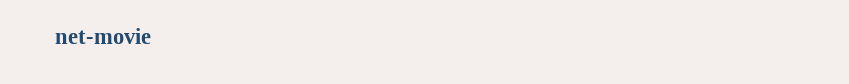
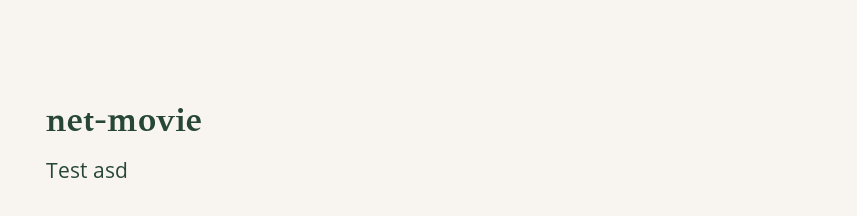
(151, 36) none -> [46,162,128,178] // Test asd

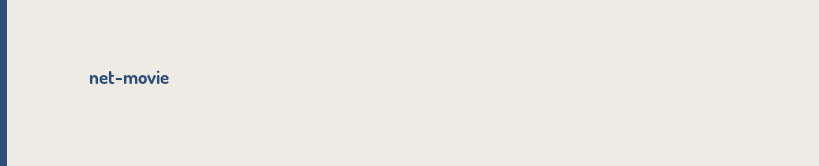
[46,162,128,178] // Test asd -> (169, 77) none

